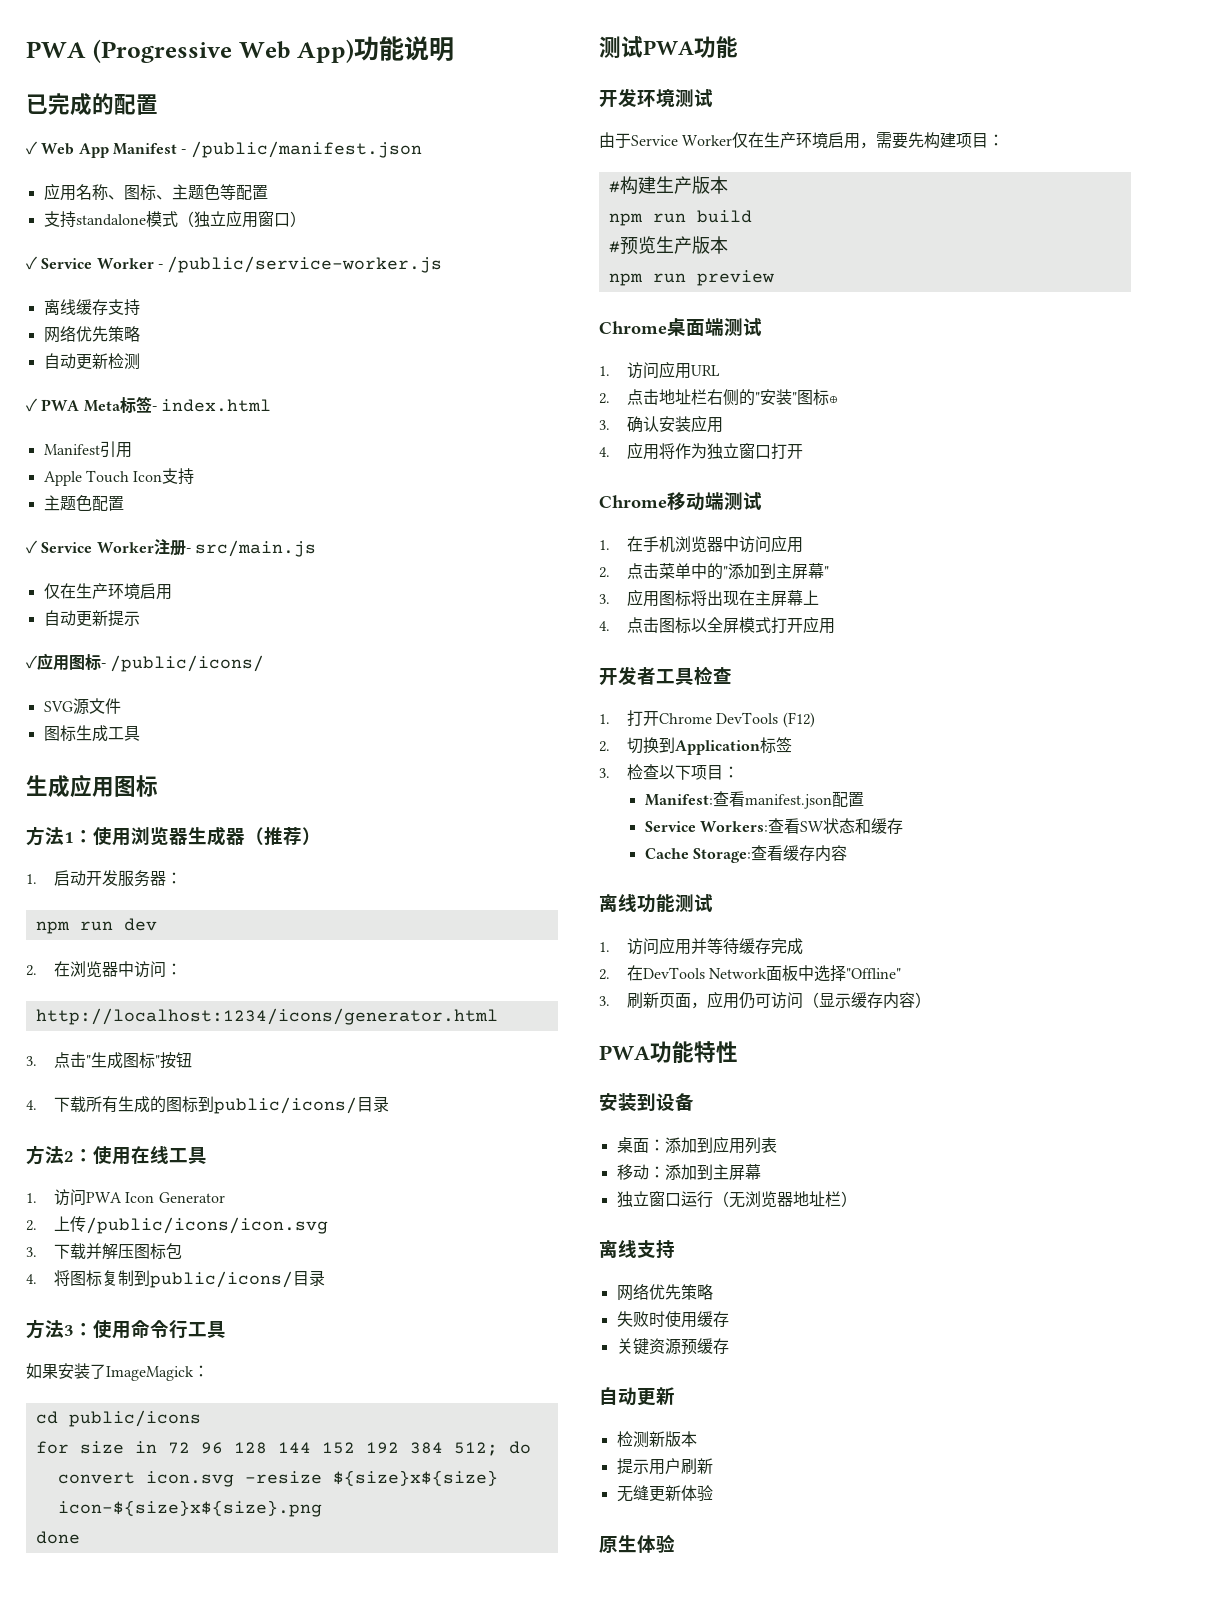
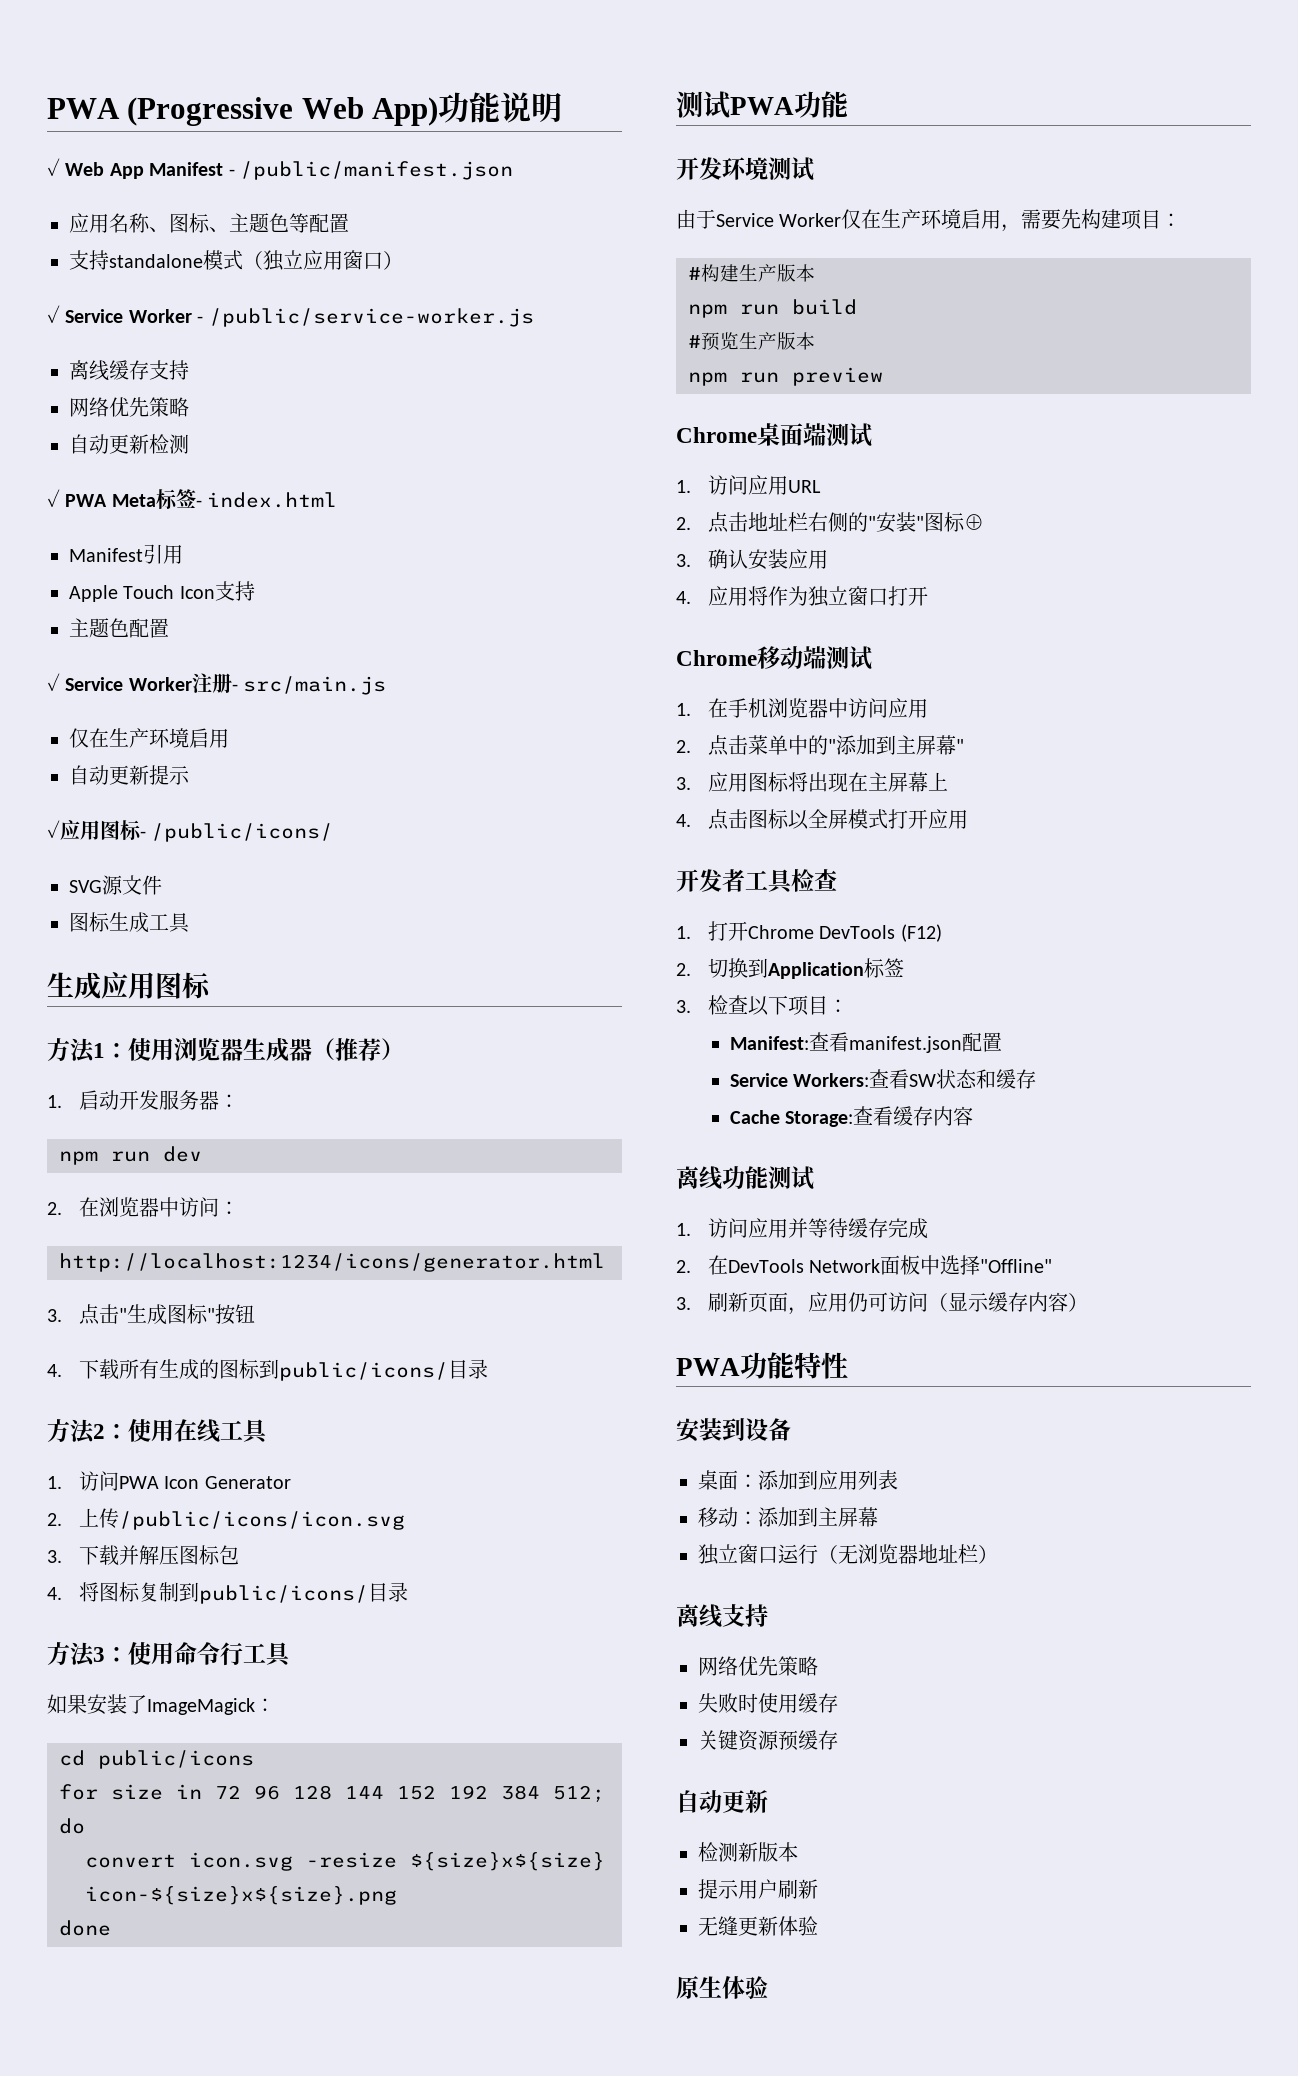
[26,93,158,116] // 已完成的配置 -> (563, 107) none

